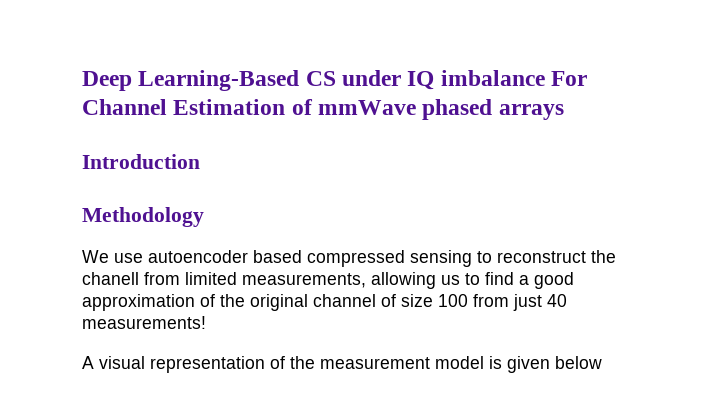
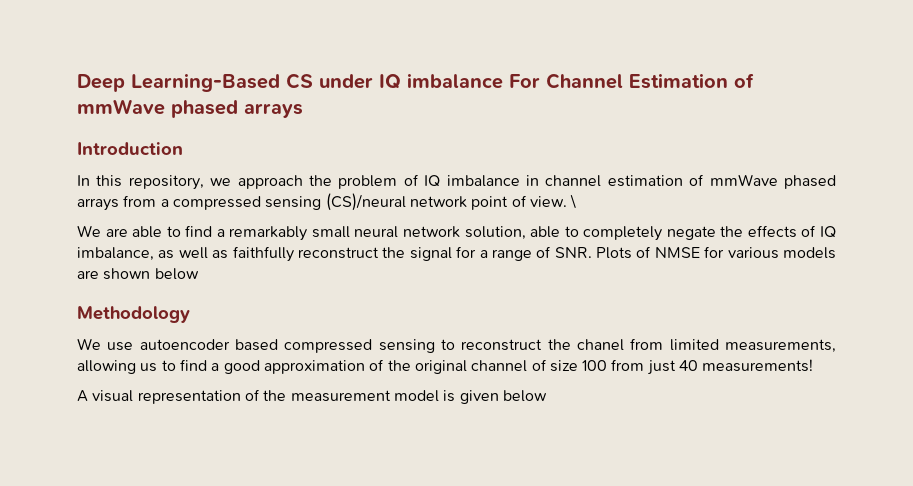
(200, 161) none -> [77,174,836,190] [77,193,577,211] [77,225,836,241] [77,246,837,262] [77,268,199,280] // In this repository, we approach the problem of IQ imbalance in channel estimation of mmWave phased arrays from a compressed sensing (CS)/neural network point of view. \ // We are able to find a remarkably small neural network solution, able to completely negate the effects of IQ imbalance, as well as faithfully reconstruct the signal for a range of SNR. Plots of NMSE for various models are shown below
[82,272,139,285] chanell -> [577,339,624,351] chanel

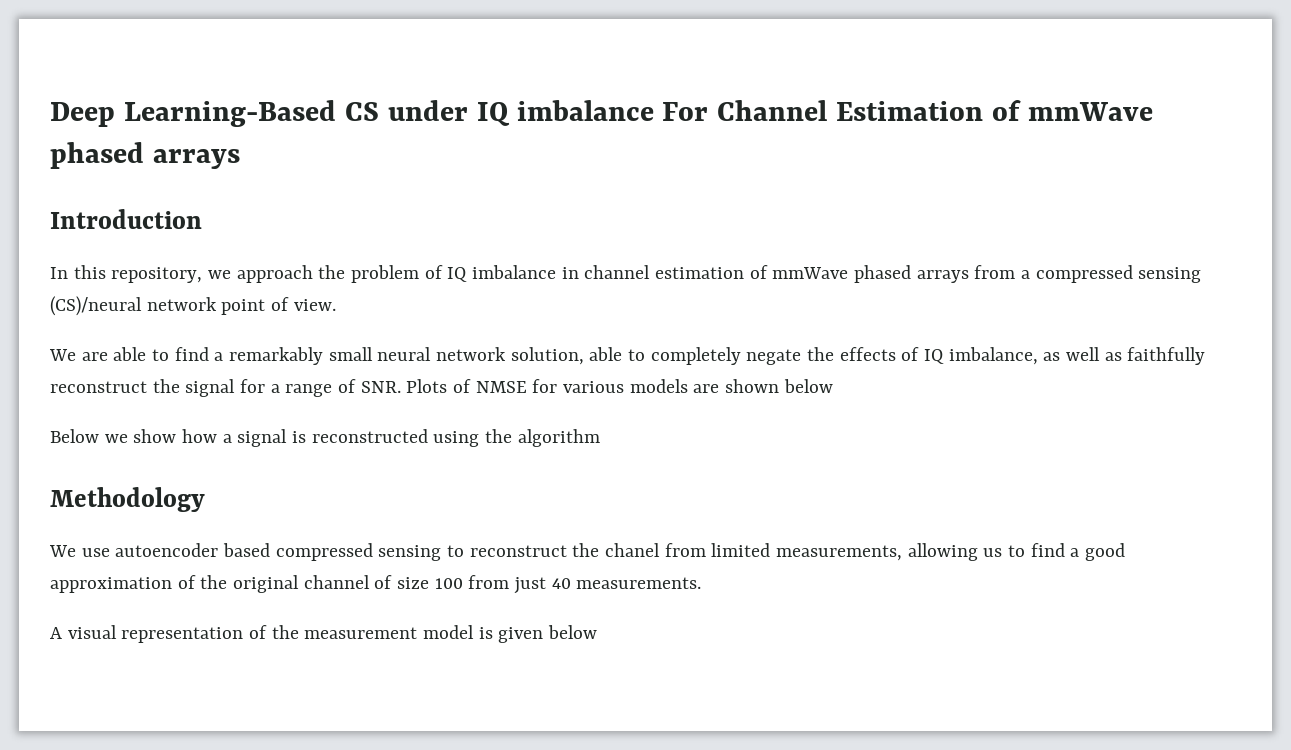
[570,194,577,209] \ -> (336, 305) none
(199, 274) none -> [50,429,600,447] // Below we show how a signal is reconstructed using the algorithm
[702,359,814,372] measurements! -> [576,577,702,589] measurements.

